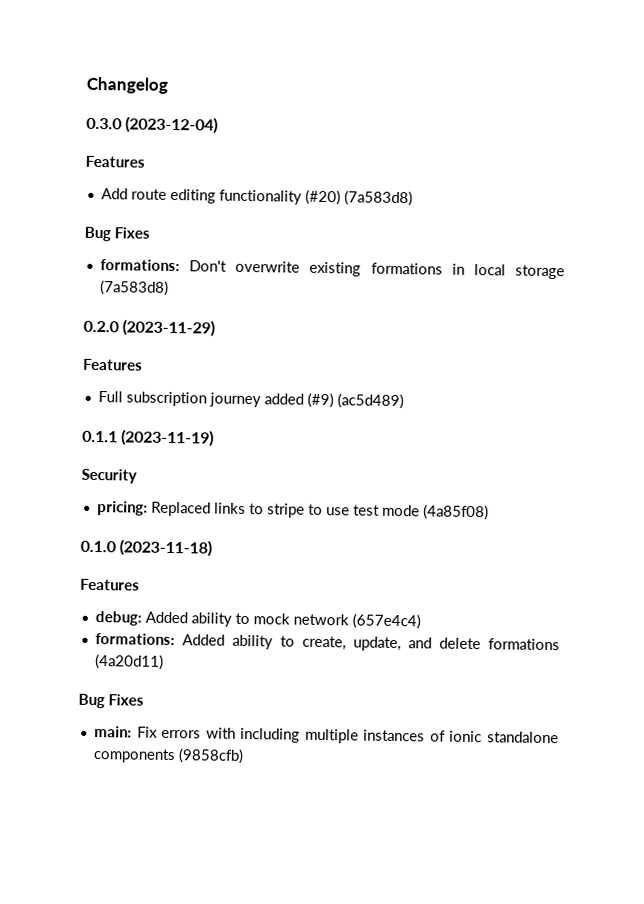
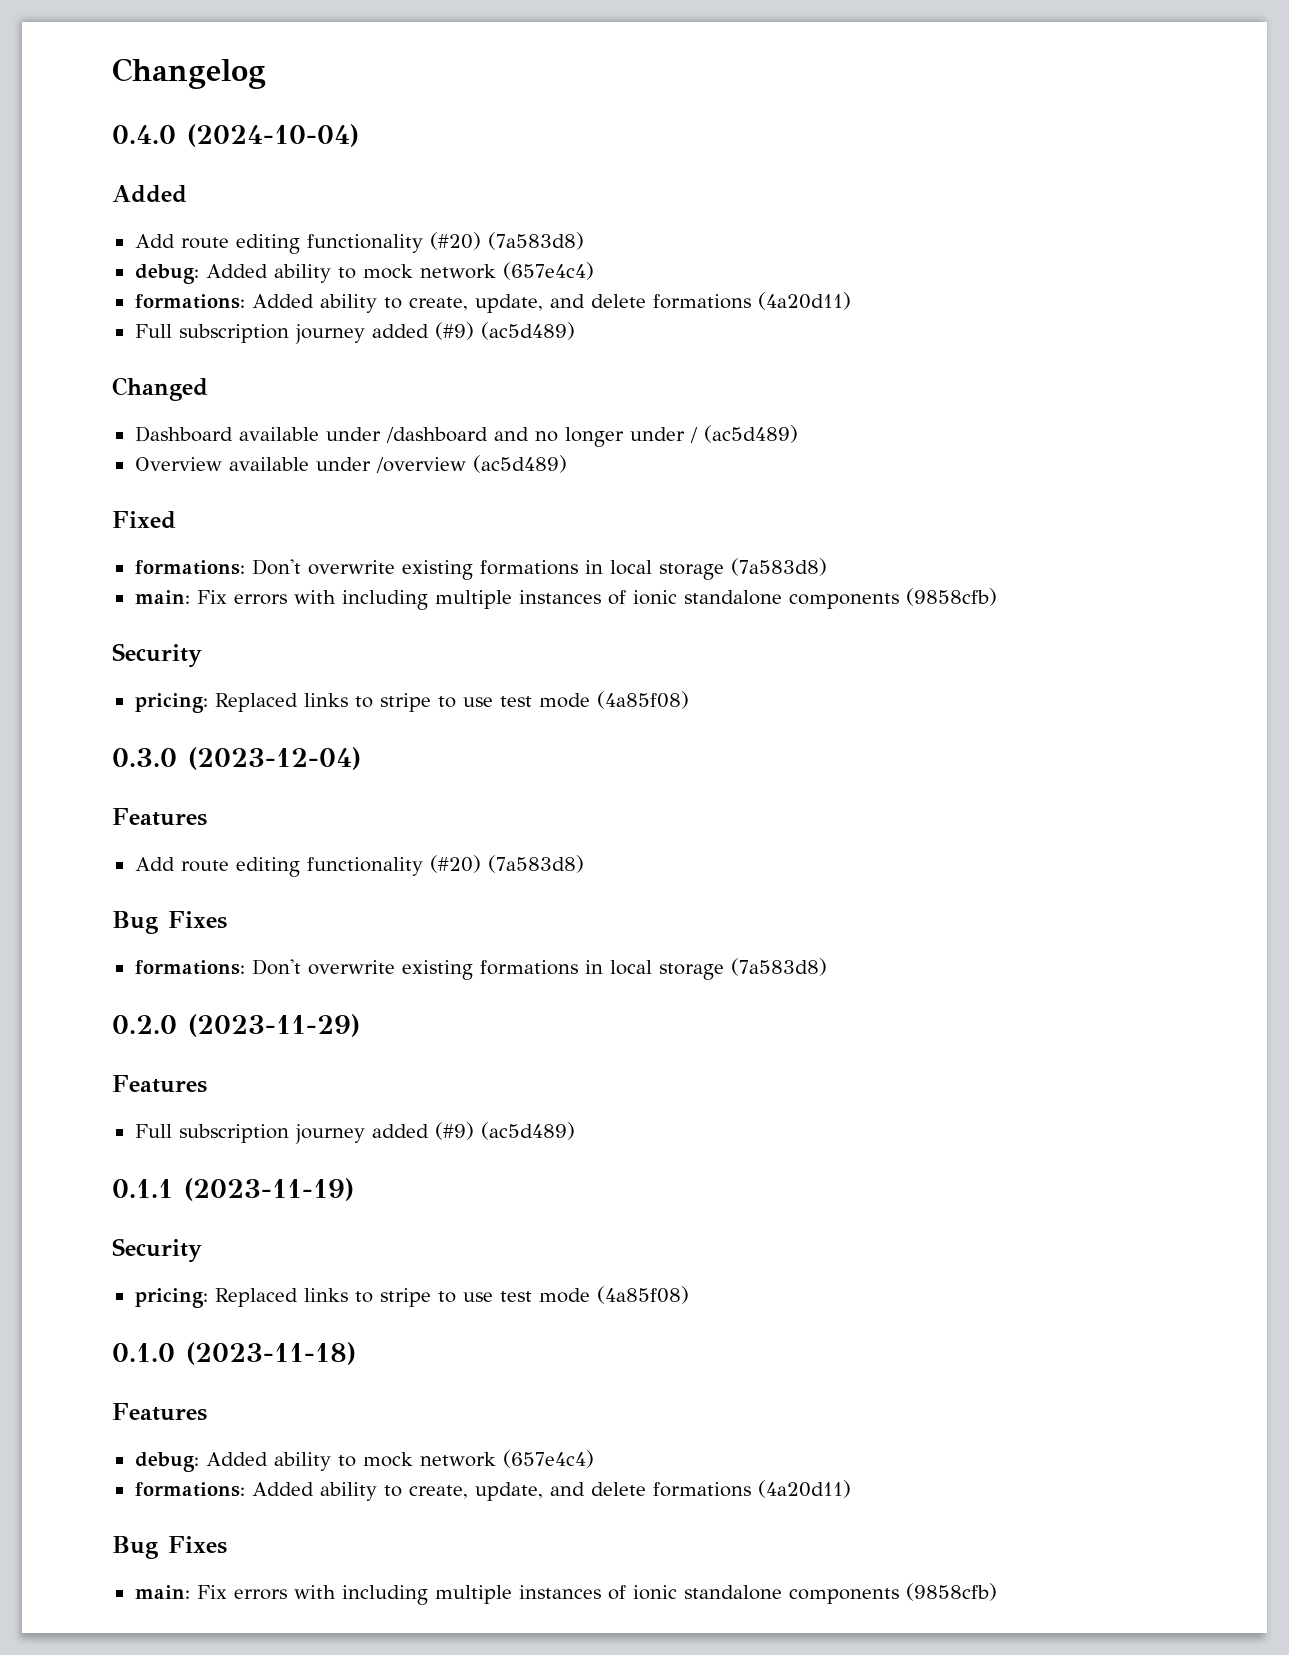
(168, 85) none -> [112,124,359,147] [112,185,187,203] [134,232,584,254] [134,262,594,284] [134,292,851,313] [134,322,575,344] [112,377,208,401] [134,425,798,447] [134,455,567,473] [112,511,176,529] [134,558,827,580] [134,588,997,610] [112,643,202,668] [134,691,689,713] // 0.4.0 (2024-10-04) // Added // Add route editing functionality (#20) (7a583d8) // debug: Added ability to mock network (657e4c4) // formations: Added ability to create, update, and delete formations (4a20d11) // Full subscription journey added (#9) (ac5d489) // Changed // Dashboard available under /dashboard and no longer under / (ac5d489) // Overview available under /overview (ac5d489) // Fixed // formations: Don't overwrite existing formations in local storage (7a583d8) // main: Fix errors with including multiple instances of ionic standalone components (9858cfb) // Security // pricing: Replaced links to stripe to use test mode (4a85f08)

